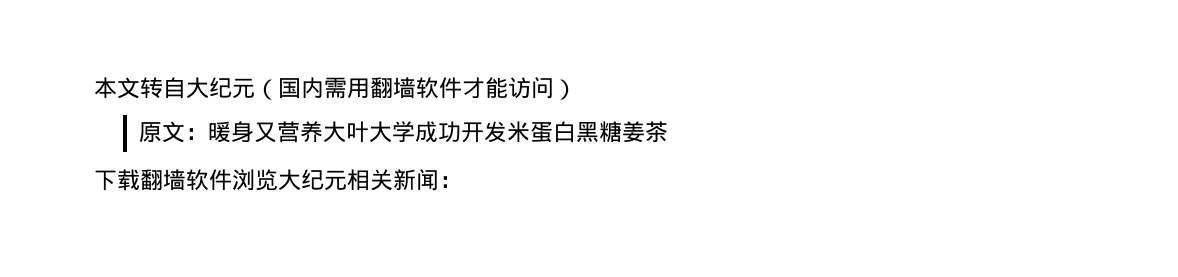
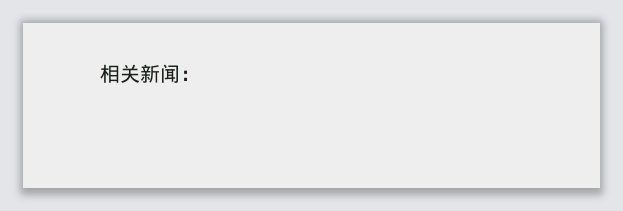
[94,77,577,100] [139,121,669,143] [94,169,347,191] 本文转自大纪元（国内需用翻墙软件才能访问） // 原文：暖身又营养大叶大学成功开发米蛋白黑糖姜茶 // 下载翻墙软件浏览大纪元 -> (100, 73) none

